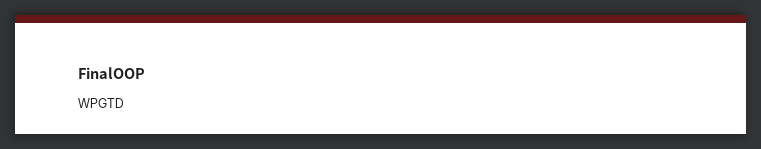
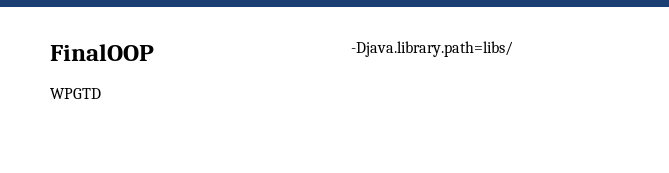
(124, 103) none -> [351,41,513,57] // -Djava.library.path=libs/

